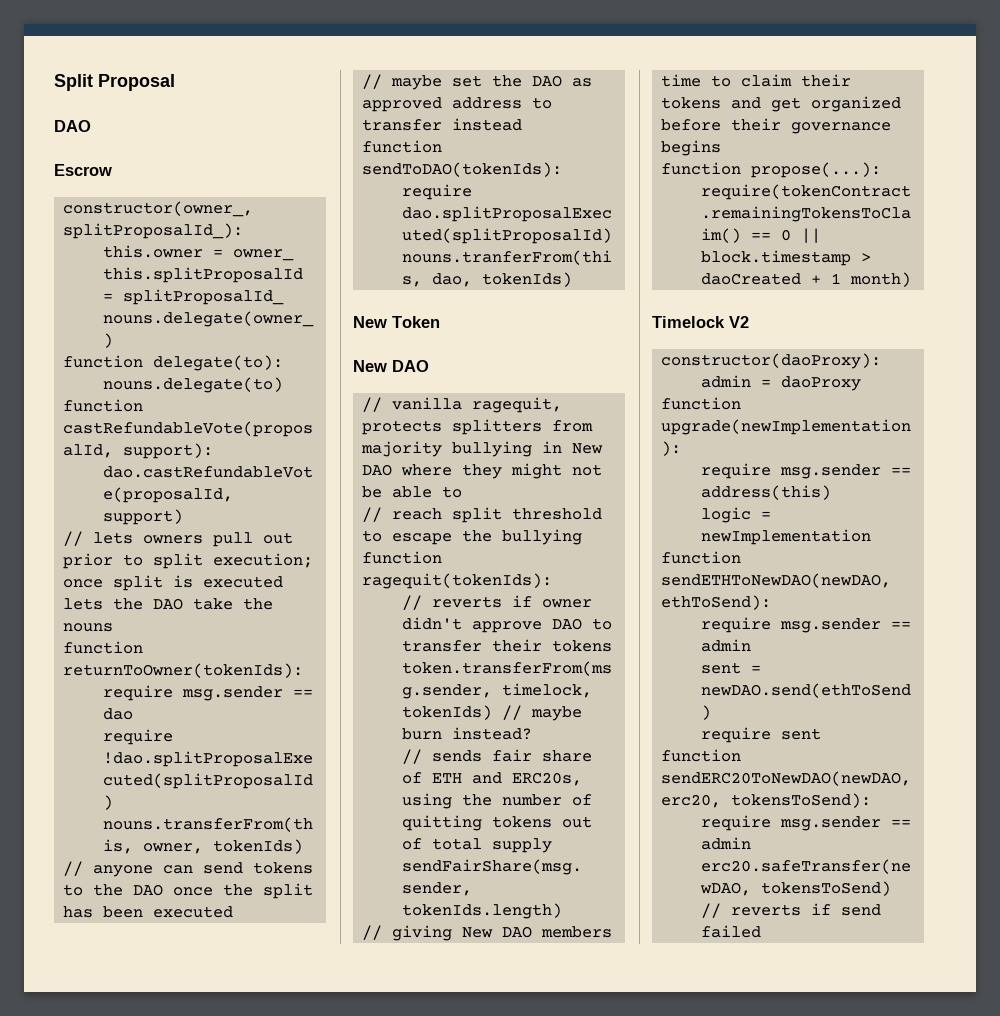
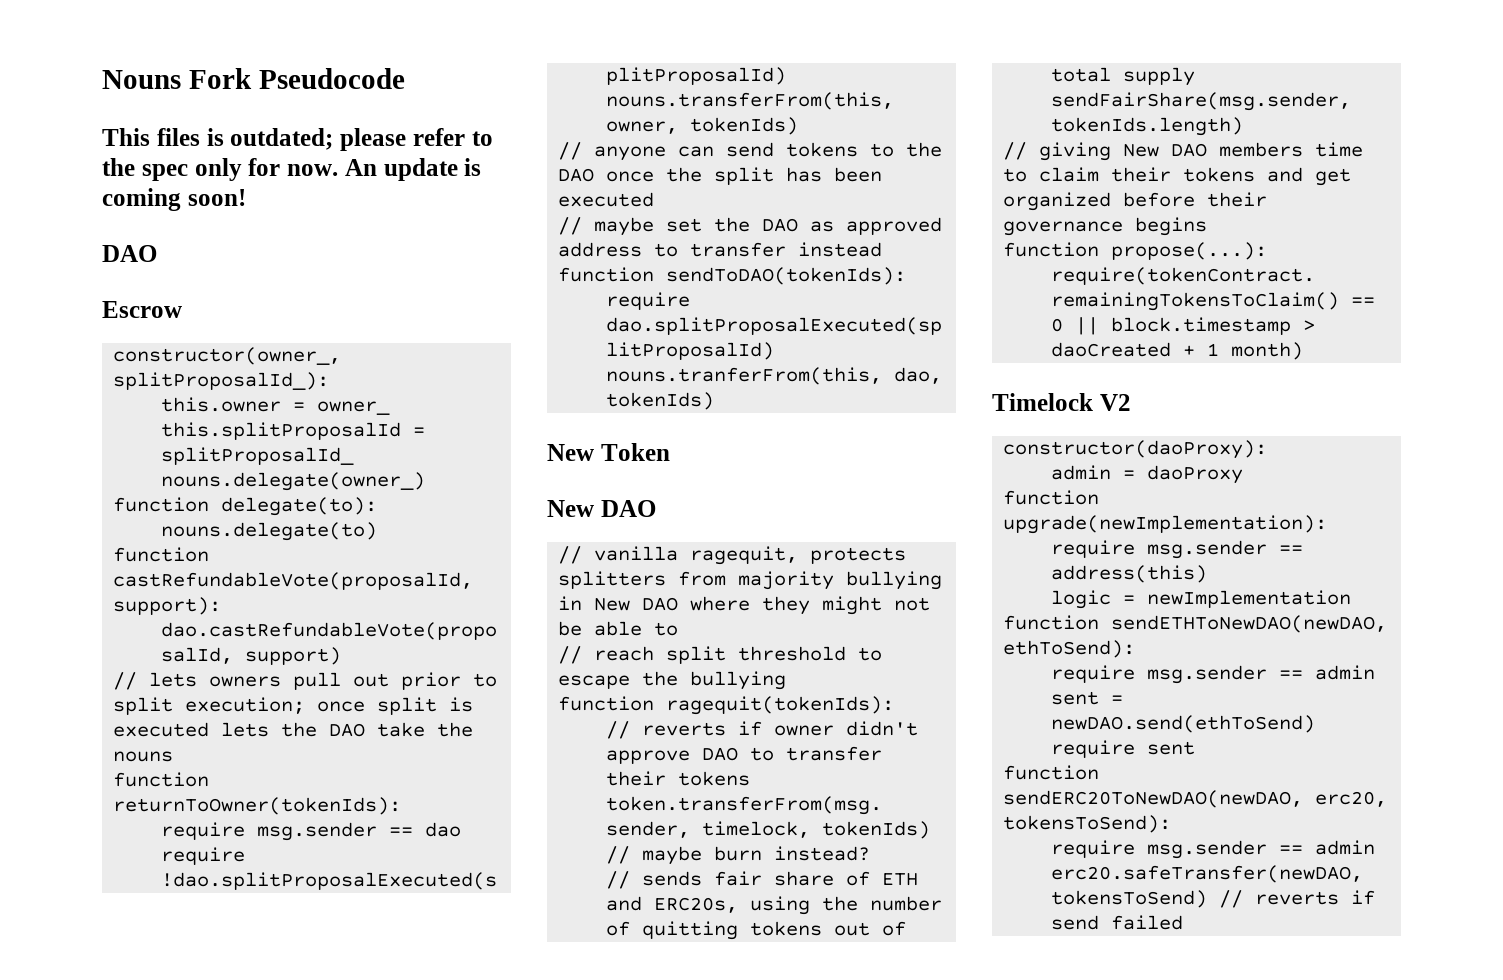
[54,74,175,91] Split Proposal -> [102,68,405,89] [102,128,493,151] [102,158,482,181] [102,188,246,211] Nouns Fork Pseudocode // This files is outdated; please refer to the spec only for now. An update is coming soon!

